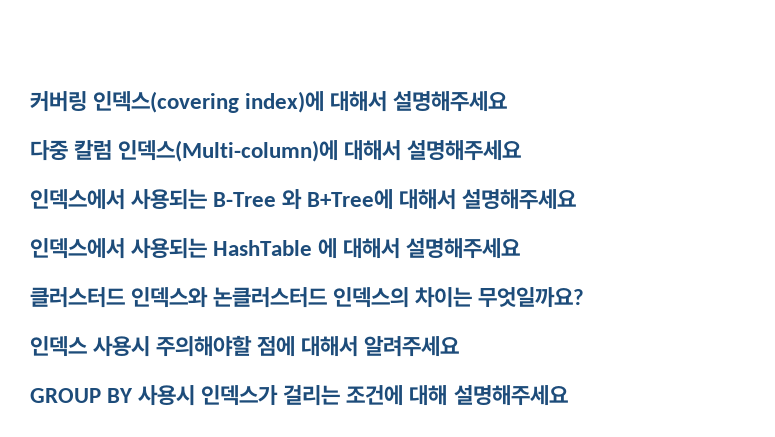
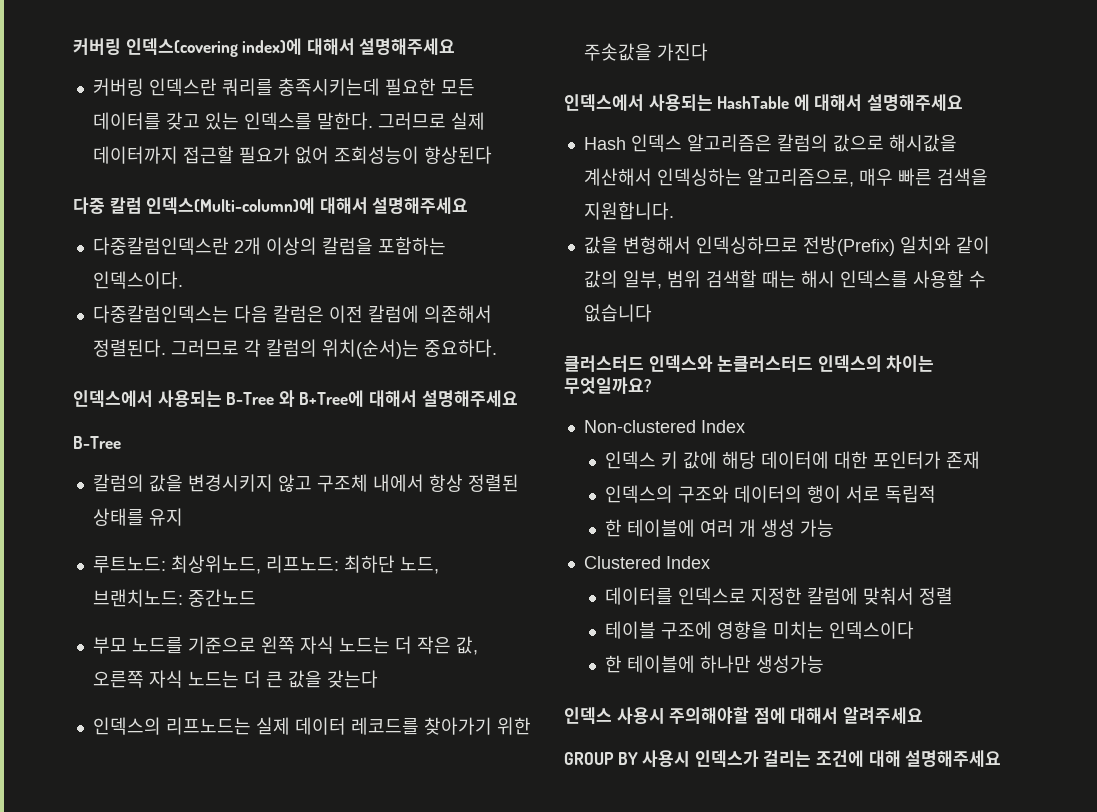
(508, 101) none -> [92,78,475,96] [92,112,485,130] [92,146,492,164] // 커버링 인덱스란 쿼리를 충족시키는데 필요한 모든 데이터를 갖고 있는 인덱스를 말한다. 그러므로 실제 데이터까지 접근할 필요가 없어 조회성능이 향상된다
(522, 150) none -> [92,237,446,255] [92,271,183,289] [92,305,492,323] [92,339,497,359] // 다중칼럼인덱스란 2개 이상의 칼럼을 포함하는 인덱스이다. // 다중칼럼인덱스는 다음 칼럼은 이전 칼럼에 의존해서 정렬된다. 그러므로 각 칼럼의 위치(순서)는 중요하다.
(577, 199) none -> [73,436,121,449] [92,474,519,492] [92,508,183,526] [92,555,439,574] [92,589,256,607] [92,636,478,655] [92,670,378,688] [92,717,531,735] [583,43,708,61] // B-Tree // 칼럼의 값을 변경시키지 않고 구조체 내에서 항상 정렬된 상태를 유지 // 루트노드: 최상위노드, 리프노드: 최하단 노드, 브랜치노드: 중간노드 // 부모 노드를 기준으로 왼쪽 자식 노드는 더 작은 값, 오른쪽 자식 노드는 더 큰 값을 갖는다 // 인덱스의 리프노드는 실제 데이터 레코드를 찾아가기 위한 주솟값을 가진다
(521, 248) none -> [583,134,957,152] [583,168,988,187] [583,202,674,220] [583,236,990,256] [583,270,986,289] [583,304,652,322] // Hash 인덱스 알고리즘은 칼럼의 값으로 해시값을 계산해서 인덱싱하는 알고리즘으로, 매우 빠른 검색을 지원합니다. // 값을 변형해서 인덱싱하므로 전방(Prefix) 일치와 같이 값의 일부, 범위 검색할 때는 해시 인덱스를 사용할 수 없습니다
(585, 297) none -> [583,420,745,433] [605,451,981,469] [605,485,937,503] [605,519,835,537] [583,556,710,569] [605,587,954,605] [605,621,915,639] [605,655,825,673] // Non-clustered Index // 인덱스 키 값에 해당 데이터에 대한 포인터가 존재 // 인덱스의 구조와 데이터의 행이 서로 독립적 // 한 테이블에 여러 개 생성 가능 // Clustered Index // 데이터를 인덱스로 지정한 칼럼에 맞춰서 정렬 // 테이블 구조에 영향을 미치는 인덱스이다 // 한 테이블에 하나만 생성가능

